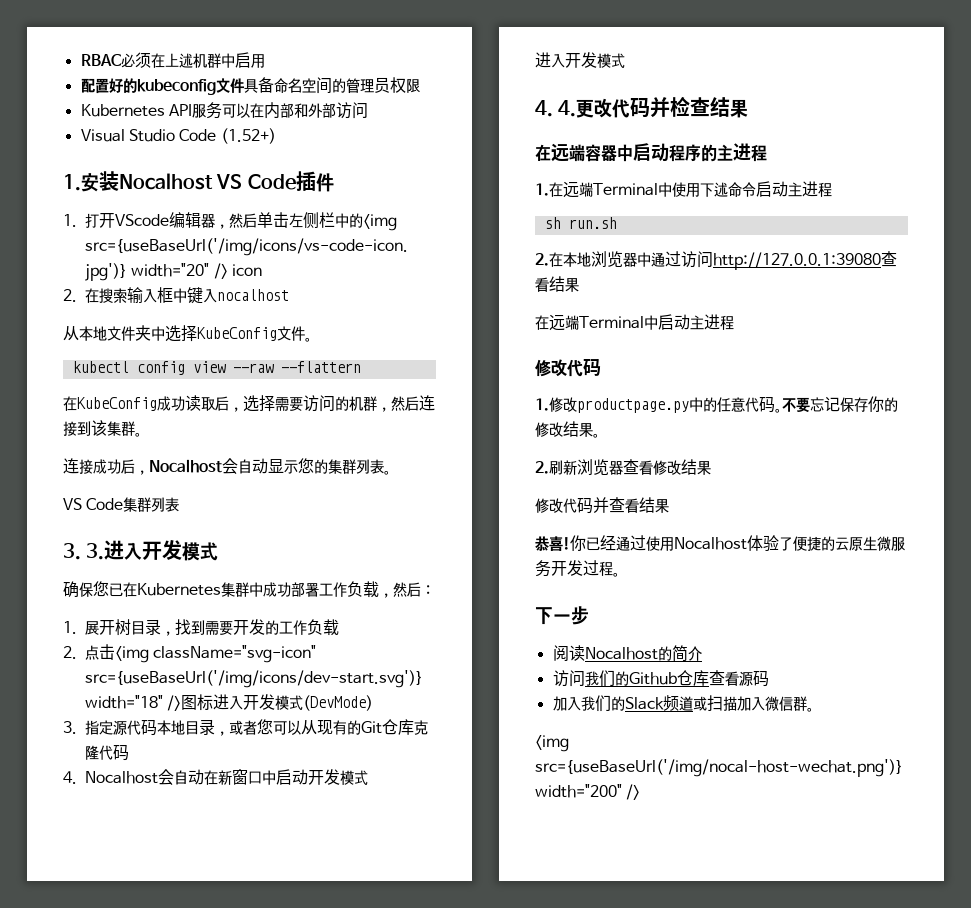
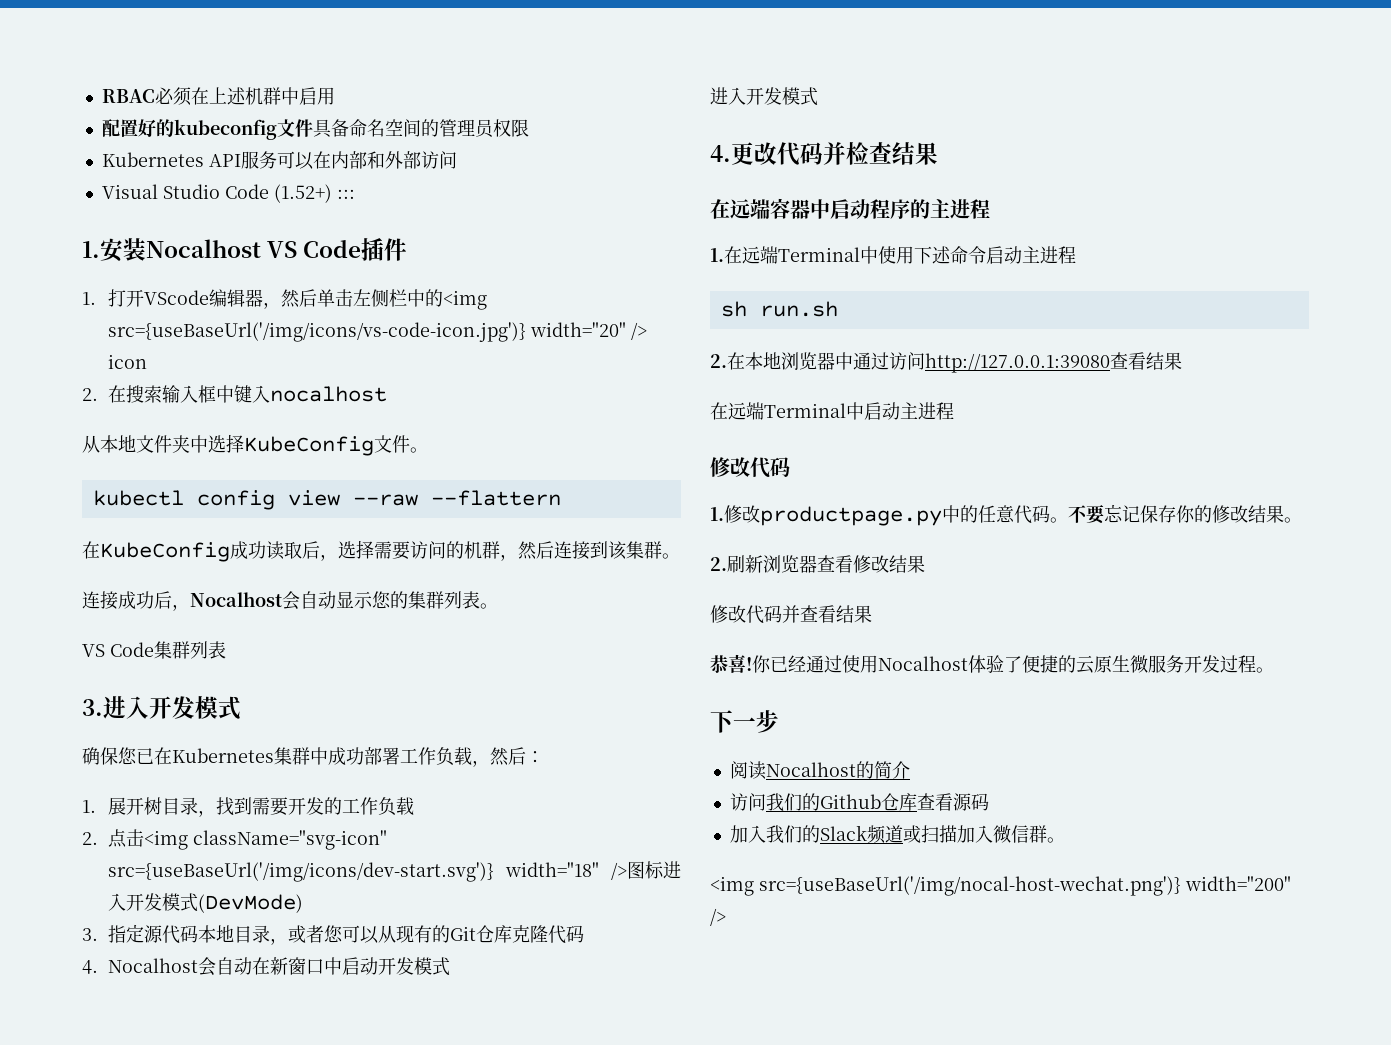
(276, 136) none -> [336,189,355,199] :::
[86,543,105,560] 3. -> (103, 707) none
[558,100,577,117] 4. -> (731, 153) none

